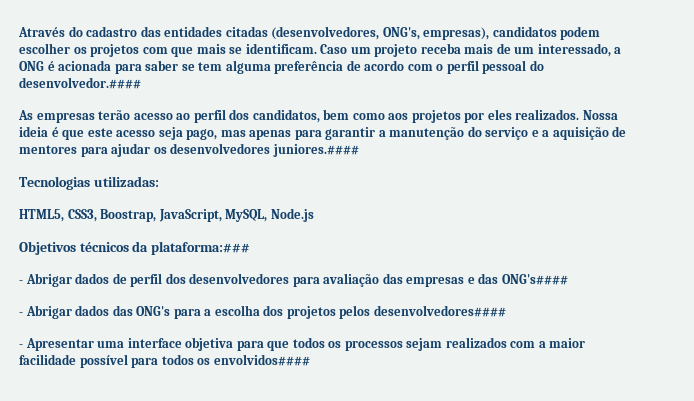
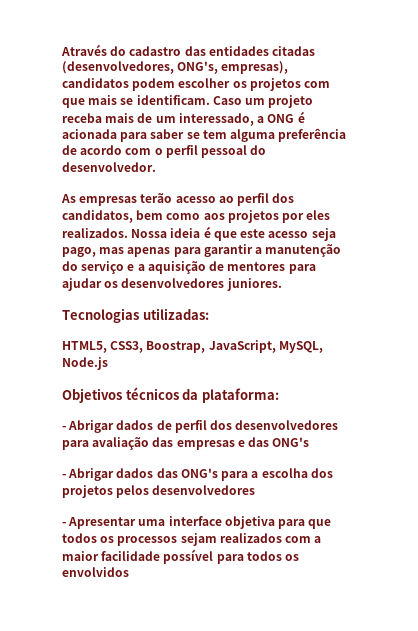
[19,77,141,89] desenvolvedor.#### -> [62,162,156,172] desenvolvedor.
[272,144,359,157] juniores.#### -> [226,278,282,291] juniores.
[150,241,250,255] plataforma:### -> [201,388,279,403] plataforma:
[501,274,568,285] ONG's#### -> [272,437,310,447] ONG's
[373,305,506,317] desenvolvedores#### -> [152,485,256,495] desenvolvedores
[213,354,310,366] envolvidos#### -> [62,567,129,577] envolvidos

